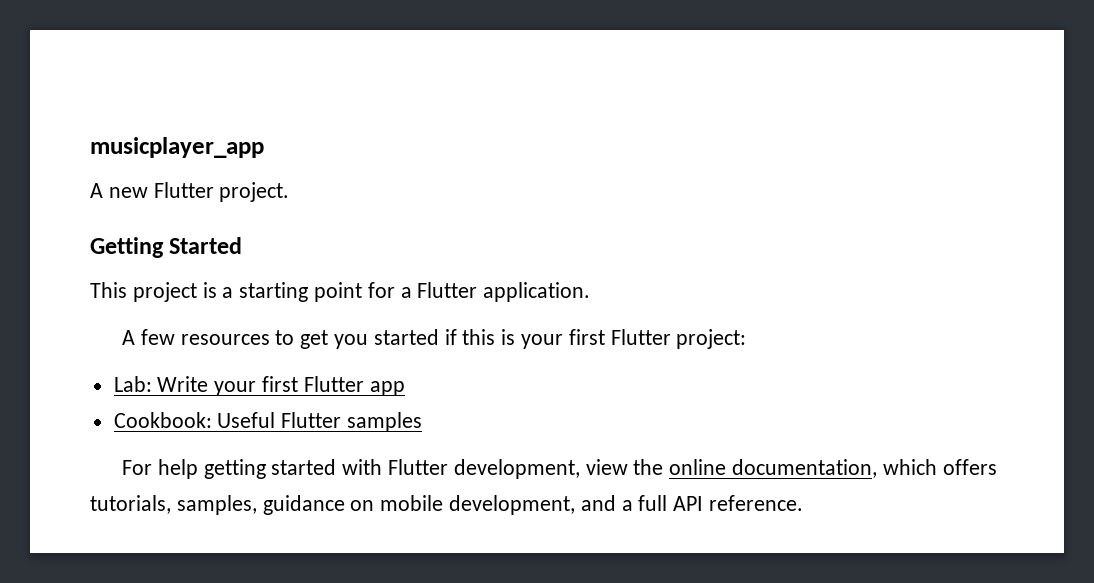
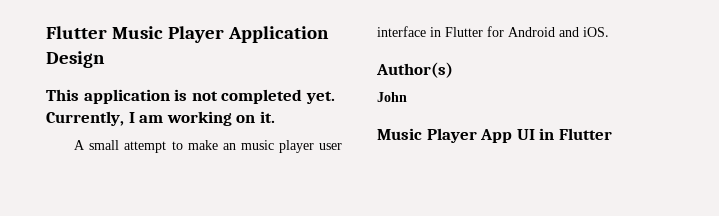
[90,137,264,158] [90,182,290,202] [90,237,243,258] [90,282,591,302] [122,329,747,349] [113,376,405,396] [113,412,423,432] [122,459,997,479] [90,495,804,515] musicplayer_app // A new Flutter project. // Getting Started // This project is a starting point for a Flutter application. // A few resources to get you started if this is your first Flutter project: // Lab: Write your first Flutter app // Cookbook: Useful Flutter samples // For help getting started with Flutter development, view the online documentation, which offers tutorials, samples, guidance on mobile development, and a full API reference. -> [46,26,330,43] [46,51,105,68] [46,89,335,104] [46,111,275,126] [74,140,342,153] [377,26,609,37] [376,62,453,78] [377,92,407,102] [377,128,612,143] Flutter Music Player Application Design // This application is not completed yet. Currently, I am working on it. // A small attempt to make an music player user interface in Flutter for Android and iOS. // Author(s) // John // Music Player App UI in Flutter

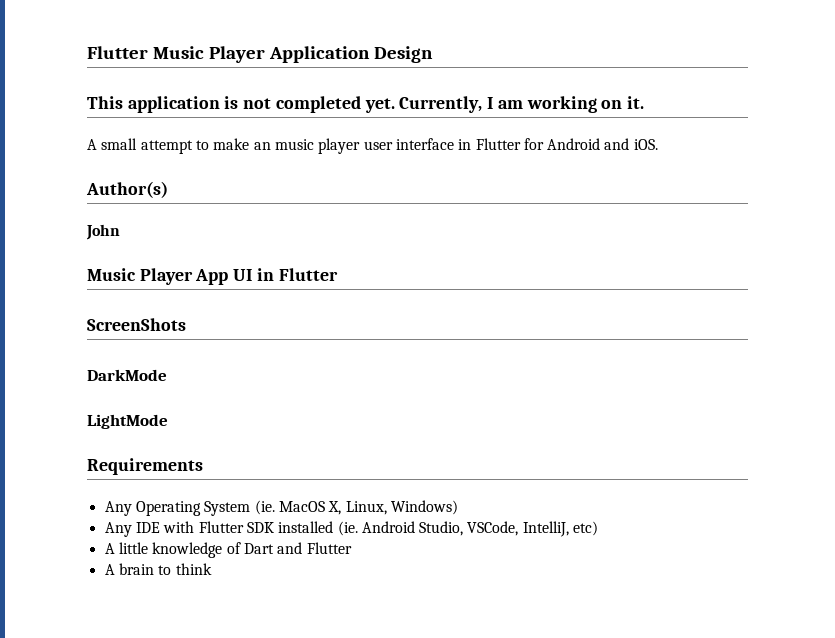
(612, 134) none -> [87,318,186,331] [87,369,167,381] [87,414,168,429] [87,458,203,475] [104,500,458,516] [104,521,599,537] [104,542,352,558] [104,563,212,575] // ScreenShots // DarkMode // LightMode // Requirements // Any Operating System (ie. MacOS X, Linux, Windows) // Any IDE with Flutter SDK installed (ie. Android Studio, VSCode, IntelliJ, etc) // A little knowledge of Dart and Flutter // A brain to think

